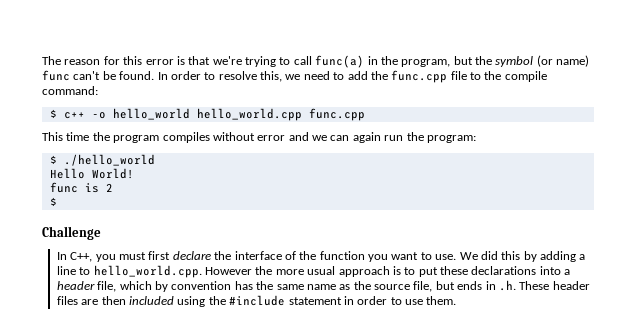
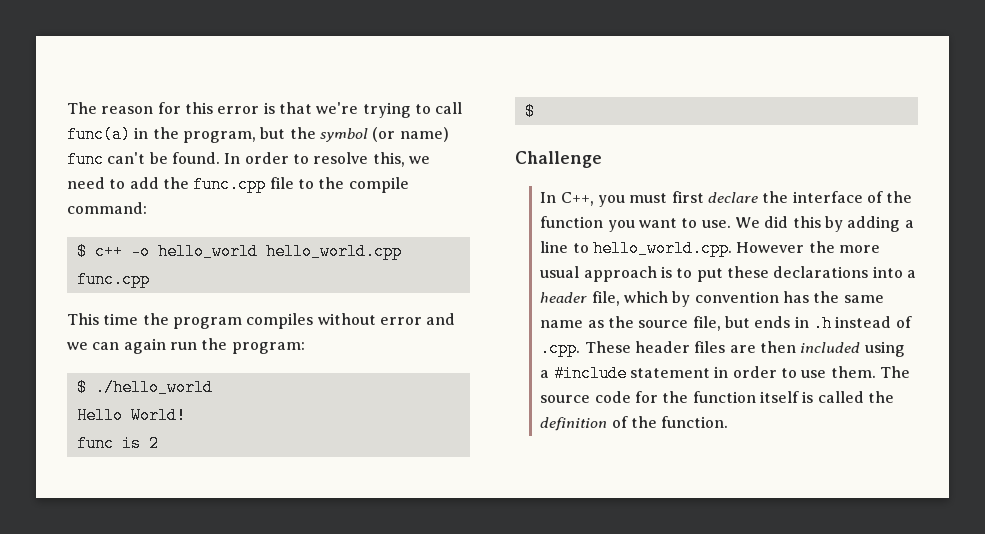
[498,280,516,291] .h. -> [813,315,912,332] [540,340,581,357] .h instead of .cpp.
[208,296,226,305] the -> [540,370,550,378] a
(457, 300) none -> [880,366,911,378] [540,391,895,403] [540,416,729,431] The source code for the function itself is called the definition of the function.

